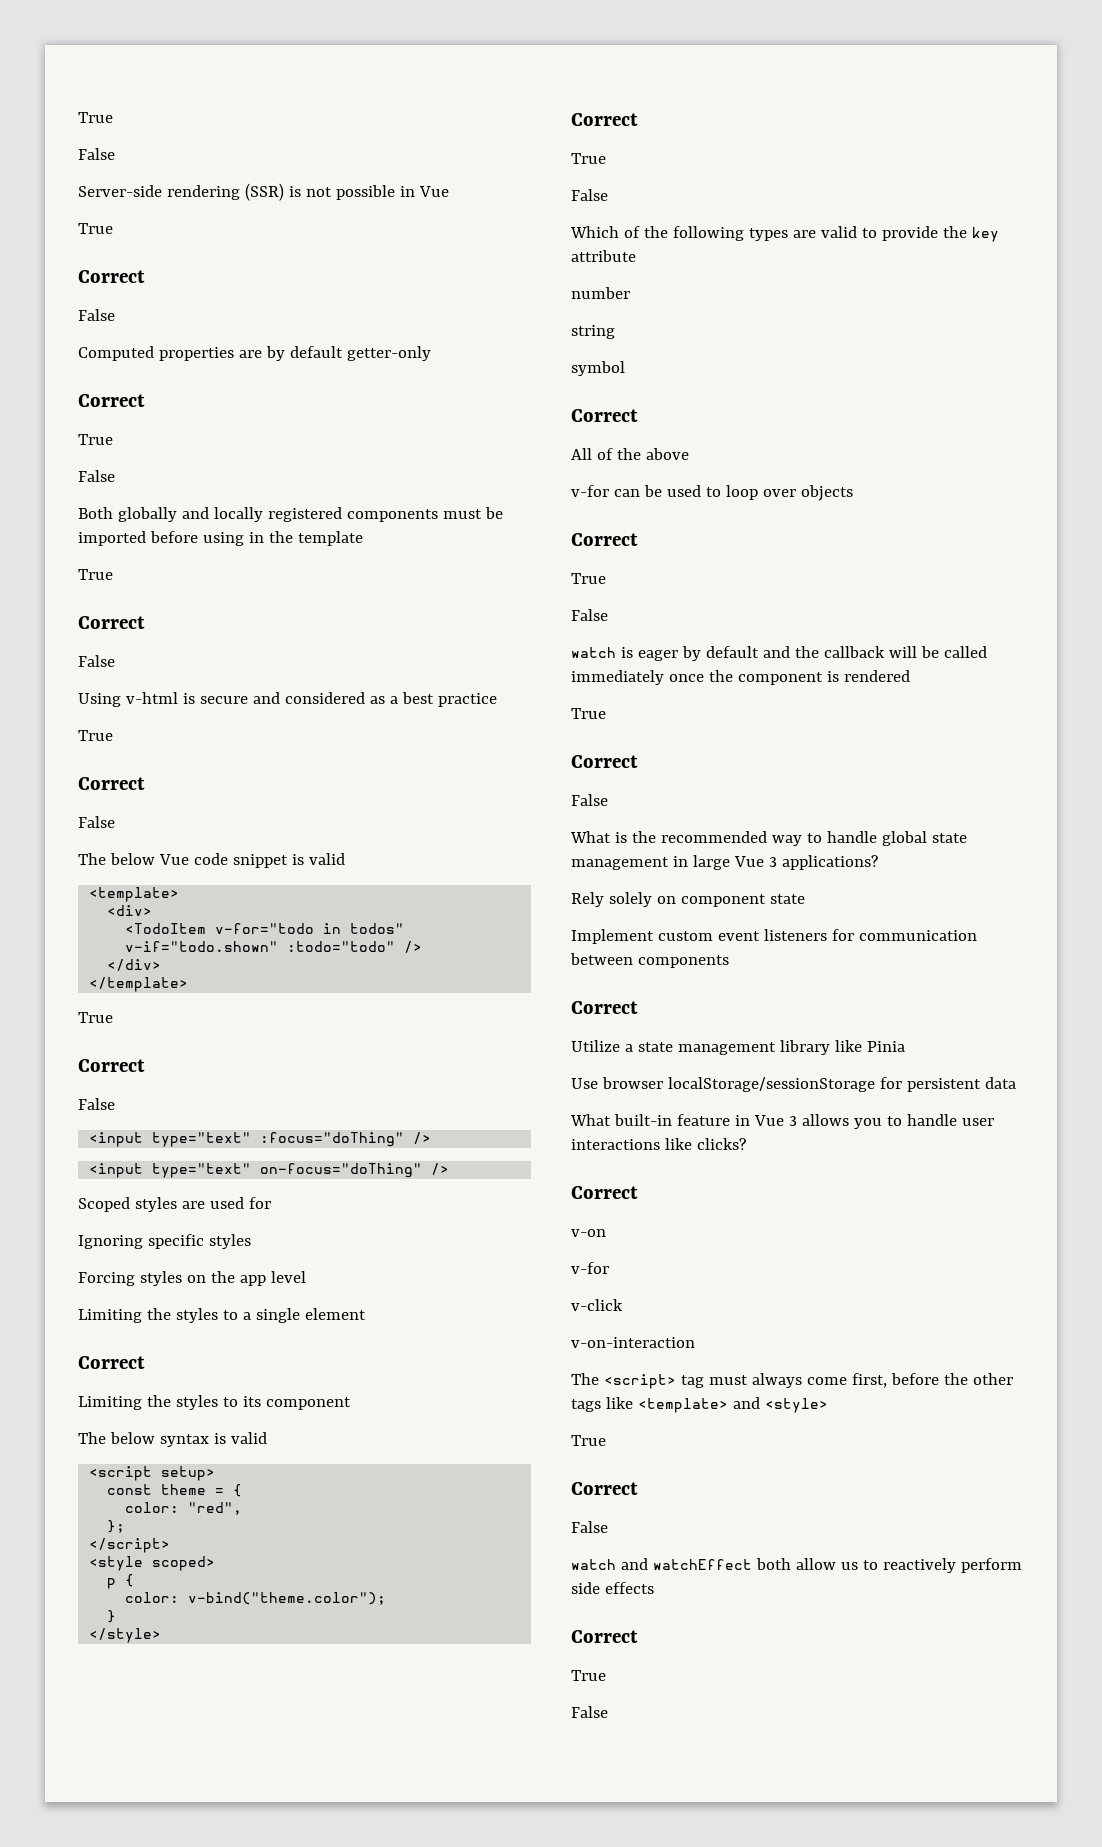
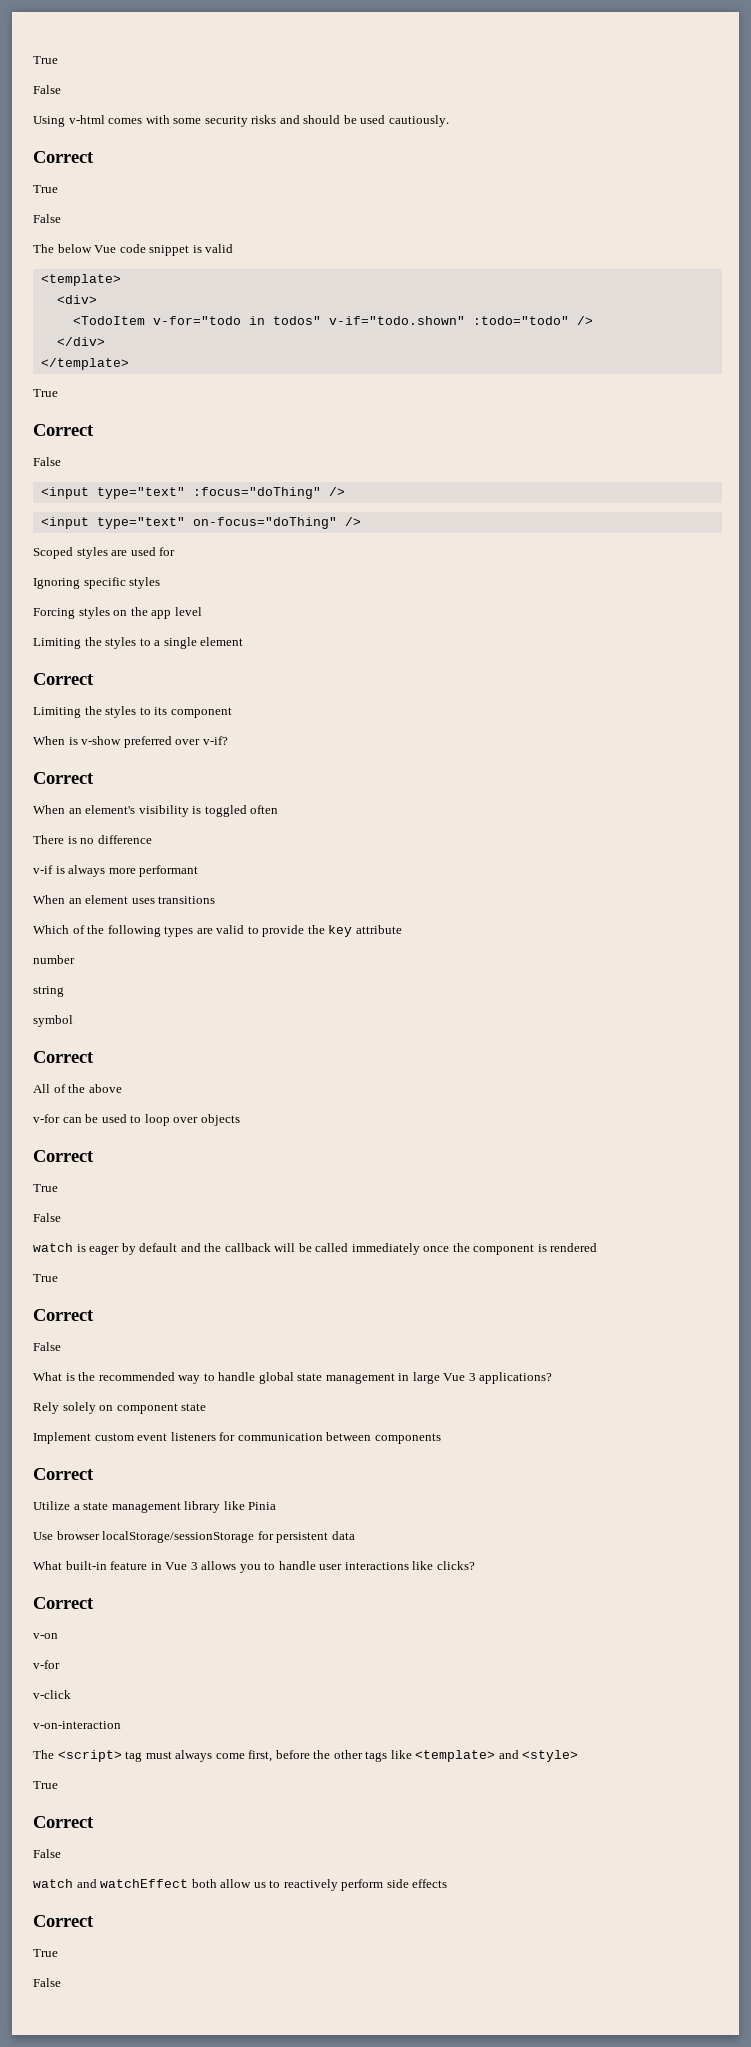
[78,112,113,123] [78,148,115,160] [78,183,449,201] [78,223,113,234] [78,270,145,283] [78,309,115,321] [78,346,431,361] [78,394,145,407] [78,434,113,445] [78,470,115,482] [78,507,503,522] [78,531,363,546] [78,569,113,580] [78,616,145,629] [78,655,115,667] [78,692,497,707] [78,730,113,741] [78,777,145,790] True // False // Server-side rendering (SSR) is not possible in Vue // True // Correct // False // Computed properties are by default getter-only // Correct // True // False // Both globally and locally registered components must be imported before using in the template // True // Correct // False // Using v-html is secure and considered as a best practice // True // Correct -> [33,56,58,64] [33,85,61,94] [33,115,449,127] [33,151,94,163] [33,185,58,193] True // False // Using v-html comes with some security risks and should be used cautiously. // Correct // True
[78,1432,267,1447] [89,1466,216,1481] [107,1484,243,1497] [125,1502,243,1515] [107,1520,126,1533] [89,1538,171,1553] [89,1556,216,1571] [107,1574,135,1589] [125,1592,387,1605] [107,1610,117,1623] [89,1628,162,1643] [571,113,638,126] [571,153,606,164] [571,189,608,201] The below syntax is valid // <script setup> // const theme = { // color: "red", // }; // </script> // <style scoped> // p { // color: v-bind("theme.color"); // } // </style> // Correct // True // False -> [33,736,228,748] [33,772,94,784] [33,805,279,817] [33,835,152,844] [33,865,199,877] [33,895,216,904] When is v-show preferred over v-if? // Correct // When an element's visibility is toggled often // There is no difference // v-if is always more performant // When an element uses transitions

